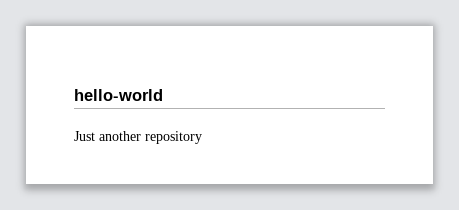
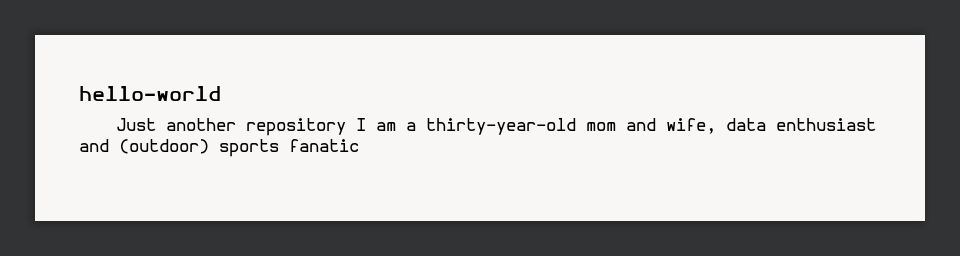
(202, 137) none -> [355,118,876,135] [79,139,359,157] I am a thirty-year-old mom and wife, data enthusiast and (outdoor) sports fanatic

